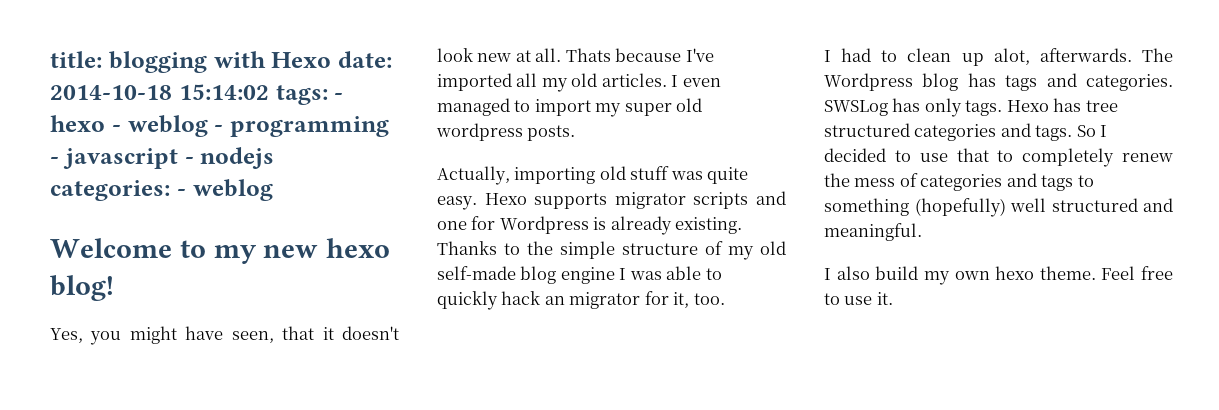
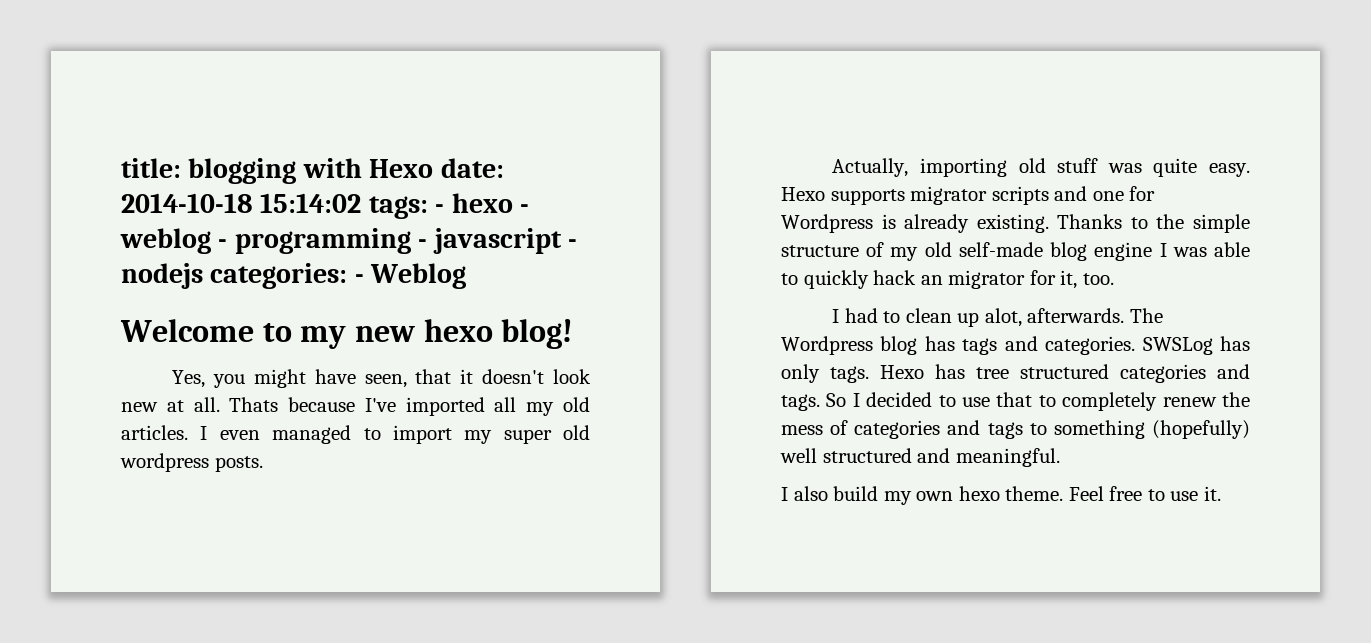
[192,179,273,201] weblog -> [370,263,467,289] Weblog

